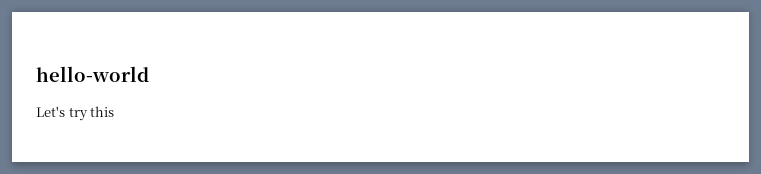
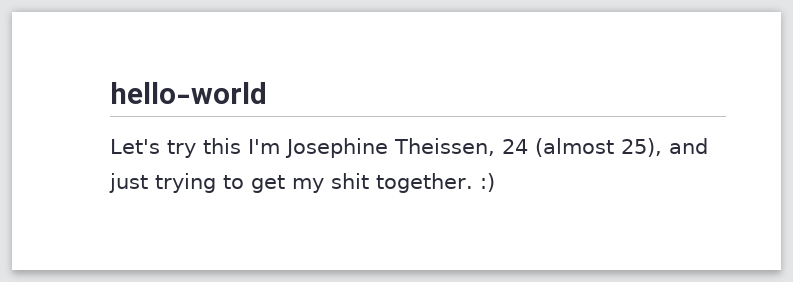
(115, 111) none -> [248,138,708,158] [109,173,495,193] I'm Josephine Theissen, 24 (almost 25), and just trying to get my shit together. :)

